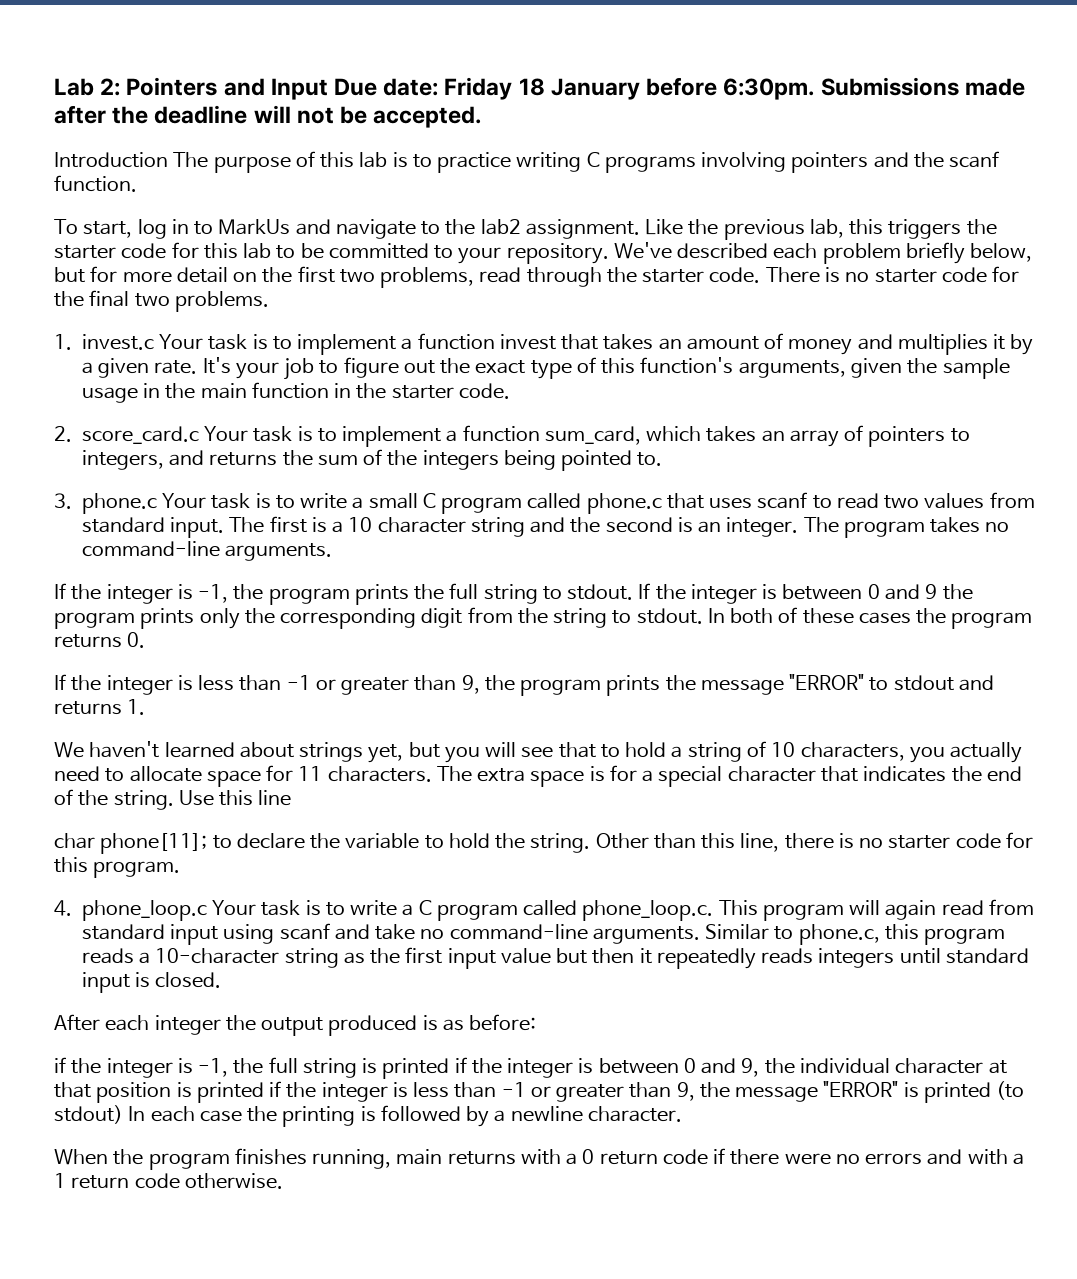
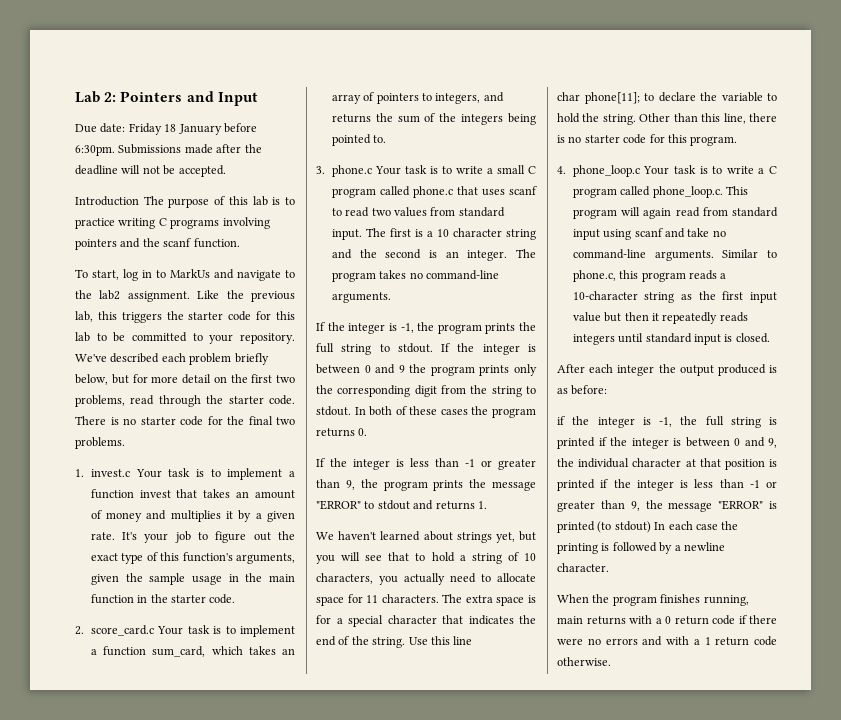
(328, 89) none -> (258, 99) //

